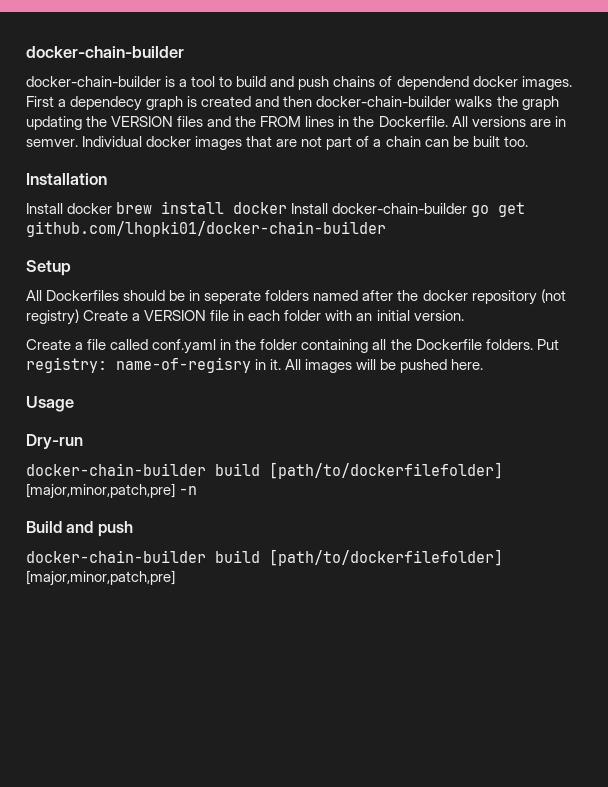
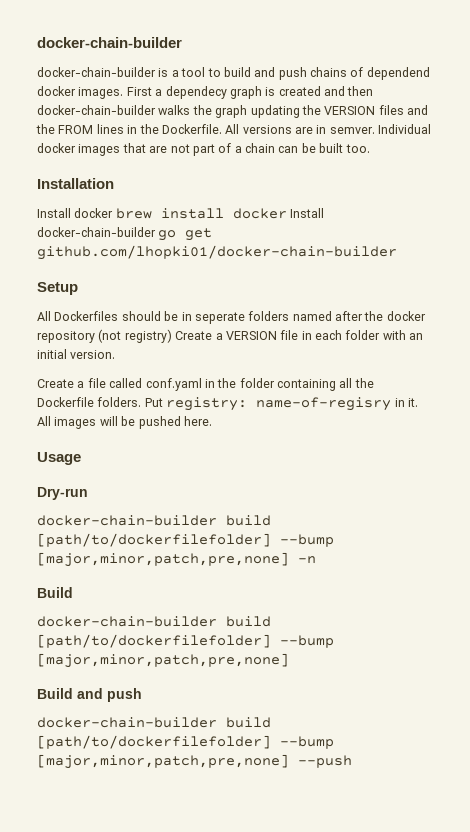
[26,483,175,499] [major,minor,patch,pre] -> [280,534,334,547] [37,552,289,567] --bump [major,minor,patch,pre,none]
(62, 527) none -> [37,616,271,627] [37,634,334,648] [37,653,289,668] [37,688,73,699] // docker-chain-builder build [path/to/dockerfilefolder] --bump [major,minor,patch,pre,none] // Build
[26,570,175,586] [major,minor,patch,pre] -> [280,736,334,749] [37,754,352,769] --bump [major,minor,patch,pre,none] --push

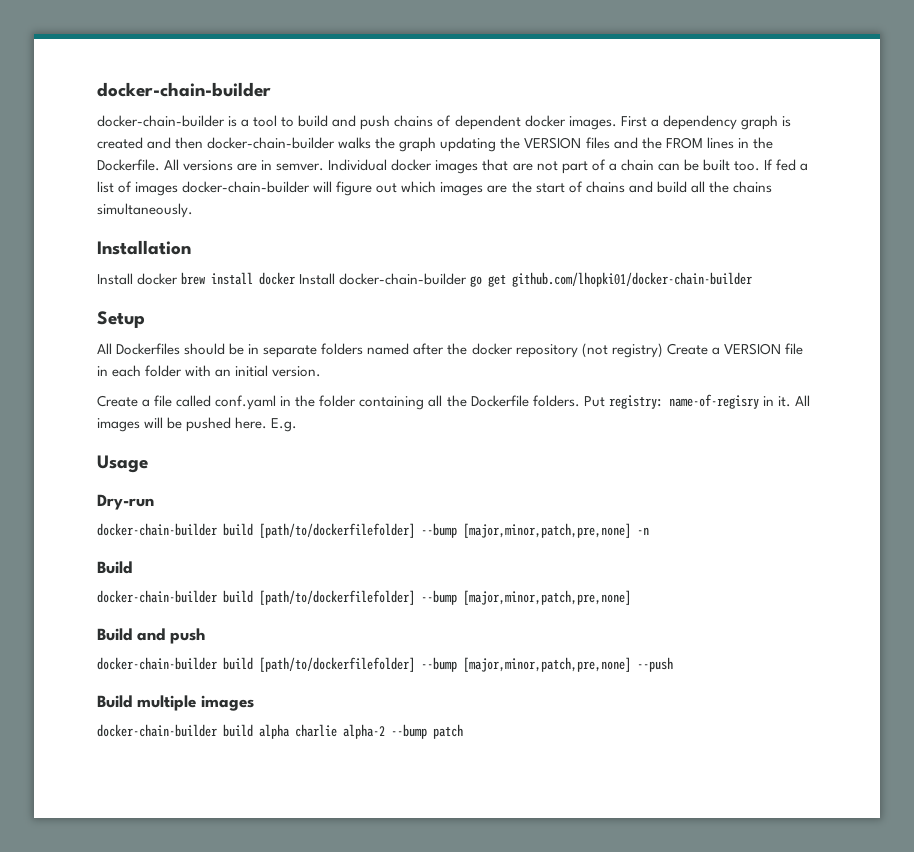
[366,67,430,80] dependend -> [454,115,521,130] dependent
[165,86,227,99] dependecy -> [662,115,737,130] dependency
(370, 148) none -> [763,159,809,171] [97,181,772,196] [97,203,193,218] If fed a list of images docker-chain-builder will figure out which images are the start of chains and build all the chains simultaneously.
[194,312,245,324] seperate -> [263,345,318,358] separate
(212, 421) none -> [271,418,298,432] E.g.
(352, 761) none -> [97,695,254,711] [97,724,463,739] // Build multiple images // docker-chain-builder build alpha charlie alpha-2 --bump patch

